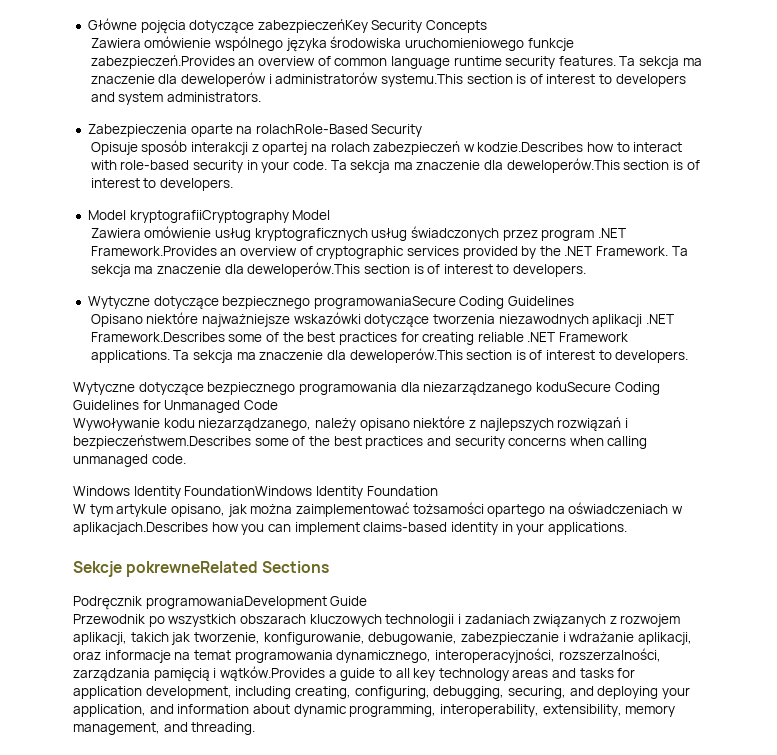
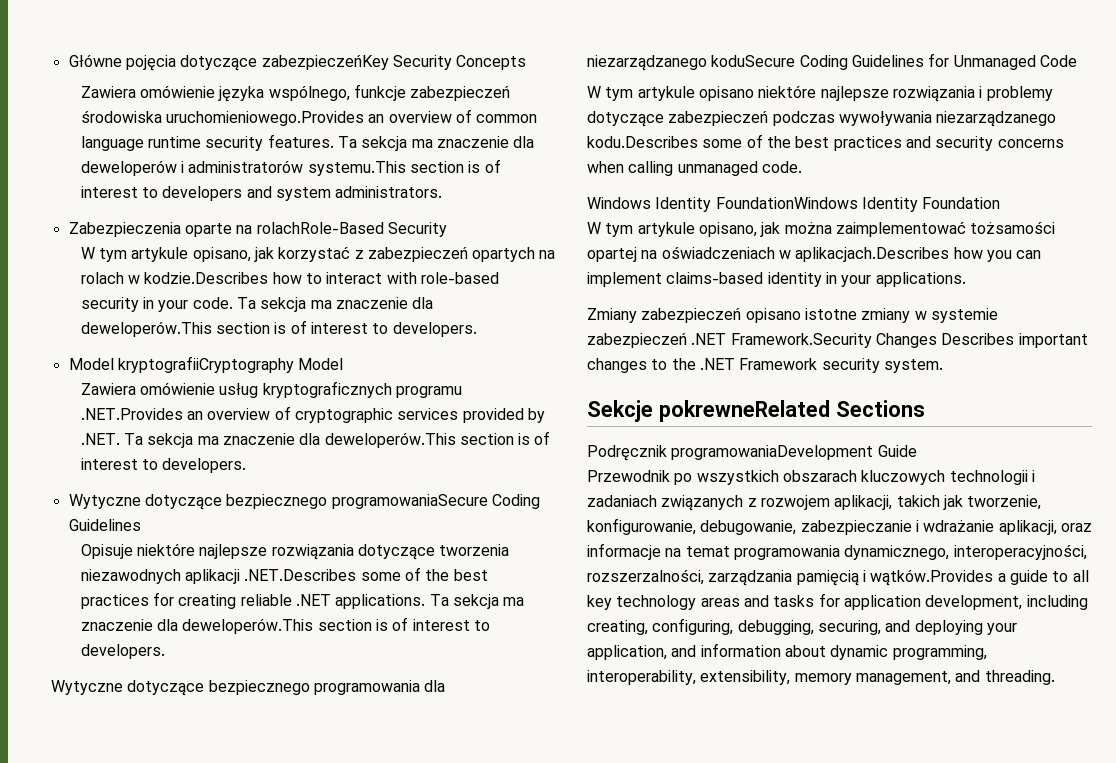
[214,36,574,52] [90,55,235,69] wspólnego języka środowiska uruchomieniowego funkcje zabezpieczeń.Provides -> [218,84,511,102] [80,110,364,126] języka wspólnego, funkcje zabezpieczeń środowiska uruchomieniowego.Provides
[90,140,308,155] Opisuje sposób interakcji z opartej -> [80,246,536,262] W tym artykule opisano, jak korzystać z zabezpieczeń opartych
[373,141,461,155] zabezpieczeń -> (124, 278) none
[371,226,626,241] [90,246,217,256] usług świadczonych przez program .NET Framework.Provides -> [395,386,462,398] [80,408,183,420] programu .NET.Provides
[539,246,669,256] the .NET Framework. -> [80,433,120,445] .NET.
[90,312,361,327] Opisano niektóre najważniejsze wskazówki -> [80,543,354,560] Opisuje niektóre najlepsze rozwiązania
[645,314,674,324] [90,332,225,342] .NET Framework.Describes -> [244,569,357,581] .NET.Describes
[559,332,629,342] Framework -> (331, 600) none
[73,416,628,431] [73,435,251,449] Wywoływanie kodu niezarządzanego, należy opisano niektóre z najlepszych rozwiązań i bezpieczeństwem.Describes -> [587,85,1053,102] [587,111,1057,127] [587,136,698,148] W tym artykule opisano niektóre najlepsze rozwiązania i problemy dotyczące zabezpieczeń podczas wywoływania niezarządzanego kodu.Describes
[487,504,546,517] opartego -> [587,247,637,262] opartej
(627, 528) none -> [587,308,998,323] [587,333,1088,348] [587,358,943,373] // Zmiany zabezpieczeń opisano istotne zmiany w systemie zabezpieczeń .NET Framework.Security Changes Describes important changes to the .NET Framework security system.

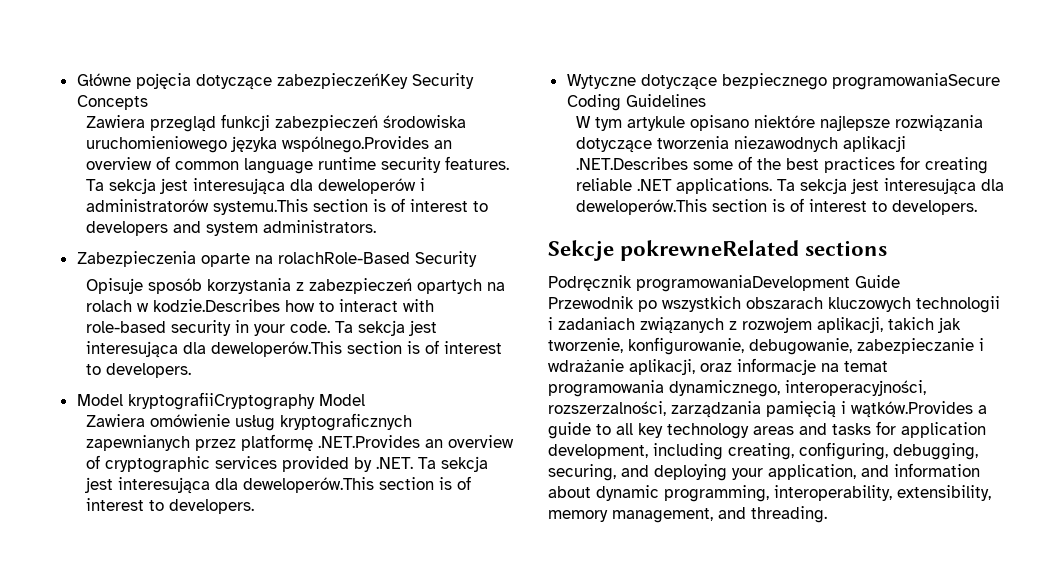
[139,84,511,102] [80,110,364,126] omówienie języka wspólnego, funkcje zabezpieczeń środowiska uruchomieniowego.Provides -> [150,114,467,132] [86,136,430,153] przegląd funkcji zabezpieczeń środowiska uruchomieniowego języka wspólnego.Provides
[411,136,509,148] ma znaczenie -> [160,178,286,195] jest interesująca
[80,246,351,262] W tym artykule opisano, jak korzystać -> [86,278,292,294] Opisuje sposób korzystania
[310,297,408,309] ma znaczenie -> [409,320,438,336] [86,341,179,358] jest interesująca
[395,386,462,398] programu -> [86,434,314,451] zapewnianych przez platformę
[197,433,295,445] ma znaczenie -> [85,477,211,494] jest interesująca
[80,544,133,559] Opisuje -> [576,115,750,131] W tym artykule opisano
[503,597,525,606] [80,617,490,634] [80,644,165,659] [51,680,446,696] [587,53,1077,71] [587,85,1053,102] [587,111,1057,127] [587,134,1064,151] [587,161,802,176] [587,197,1001,212] [587,221,1056,237] [587,246,1042,262] [587,272,966,287] [587,308,998,323] [587,333,1088,348] [587,358,943,373] ma znaczenie dla deweloperów.This section is of interest to developers. // Wytyczne dotyczące bezpiecznego programowania dla niezarządzanego koduSecure Coding Guidelines for Unmanaged Code // W tym artykule opisano niektóre najlepsze rozwiązania i problemy dotyczące zabezpieczeń podczas wywoływania niezarządzanego kodu.Describes some of the best practices and security concerns when calling unmanaged code. // Windows Identity FoundationWindows Identity Foundation // W tym artykule opisano, jak można zaimplementować tożsamości opartej na oświadczeniach w aplikacjach.Describes how you can implement claims-based identity in your applications. // Zmiany zabezpieczeń opisano istotne zmiany w systemie zabezpieczeń .NET Framework.Security Changes Describes important changes to the .NET Framework security system. -> [851,178,1005,195] [576,198,978,215] jest interesująca dla deweloperów.This section is of interest to developers.
[835,400,925,417] Sections -> [805,240,888,256] sections

